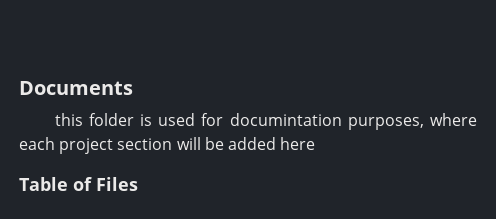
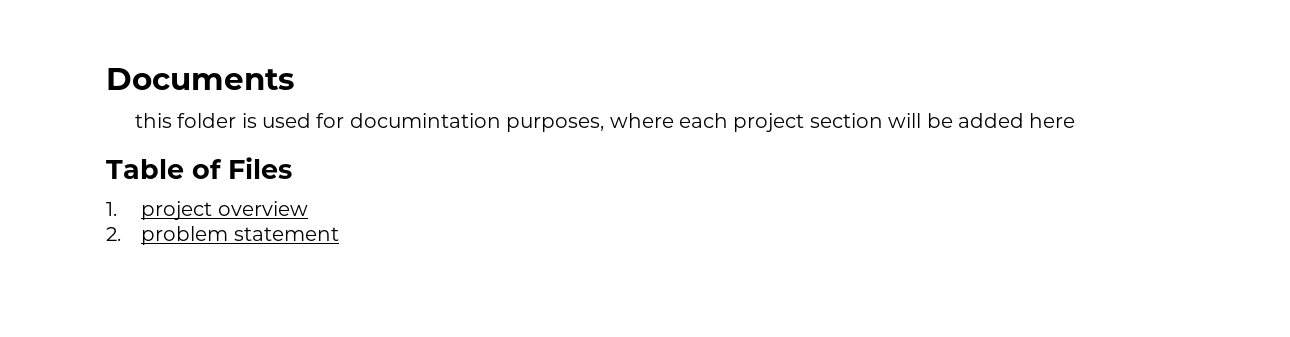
(138, 184) none -> [106,201,308,220] [106,226,339,245] // 1. project overview // 2. problem statement

